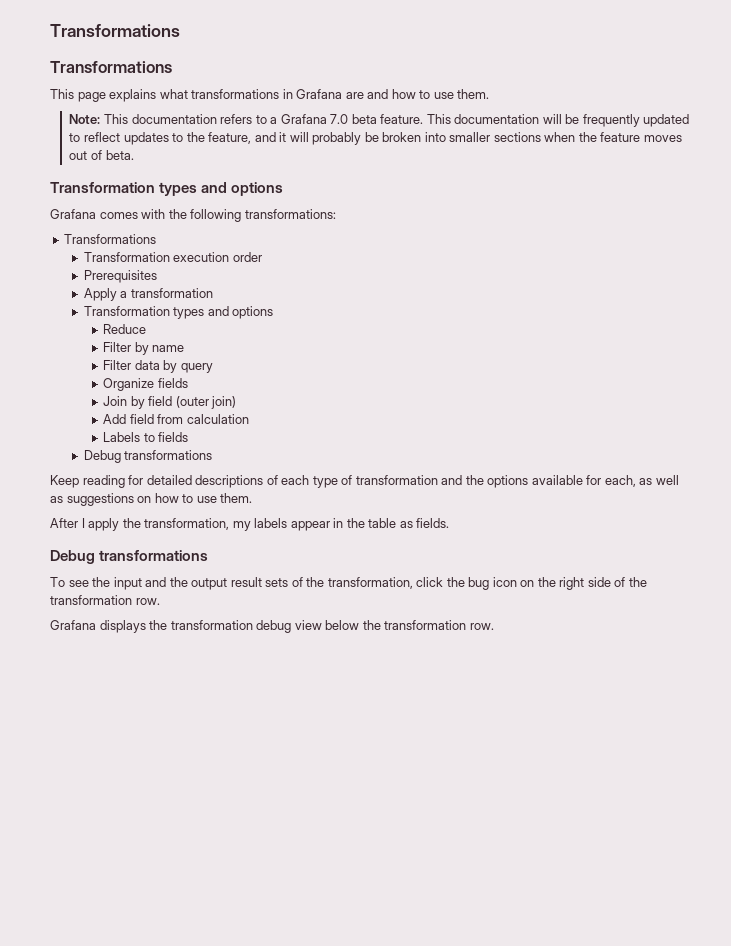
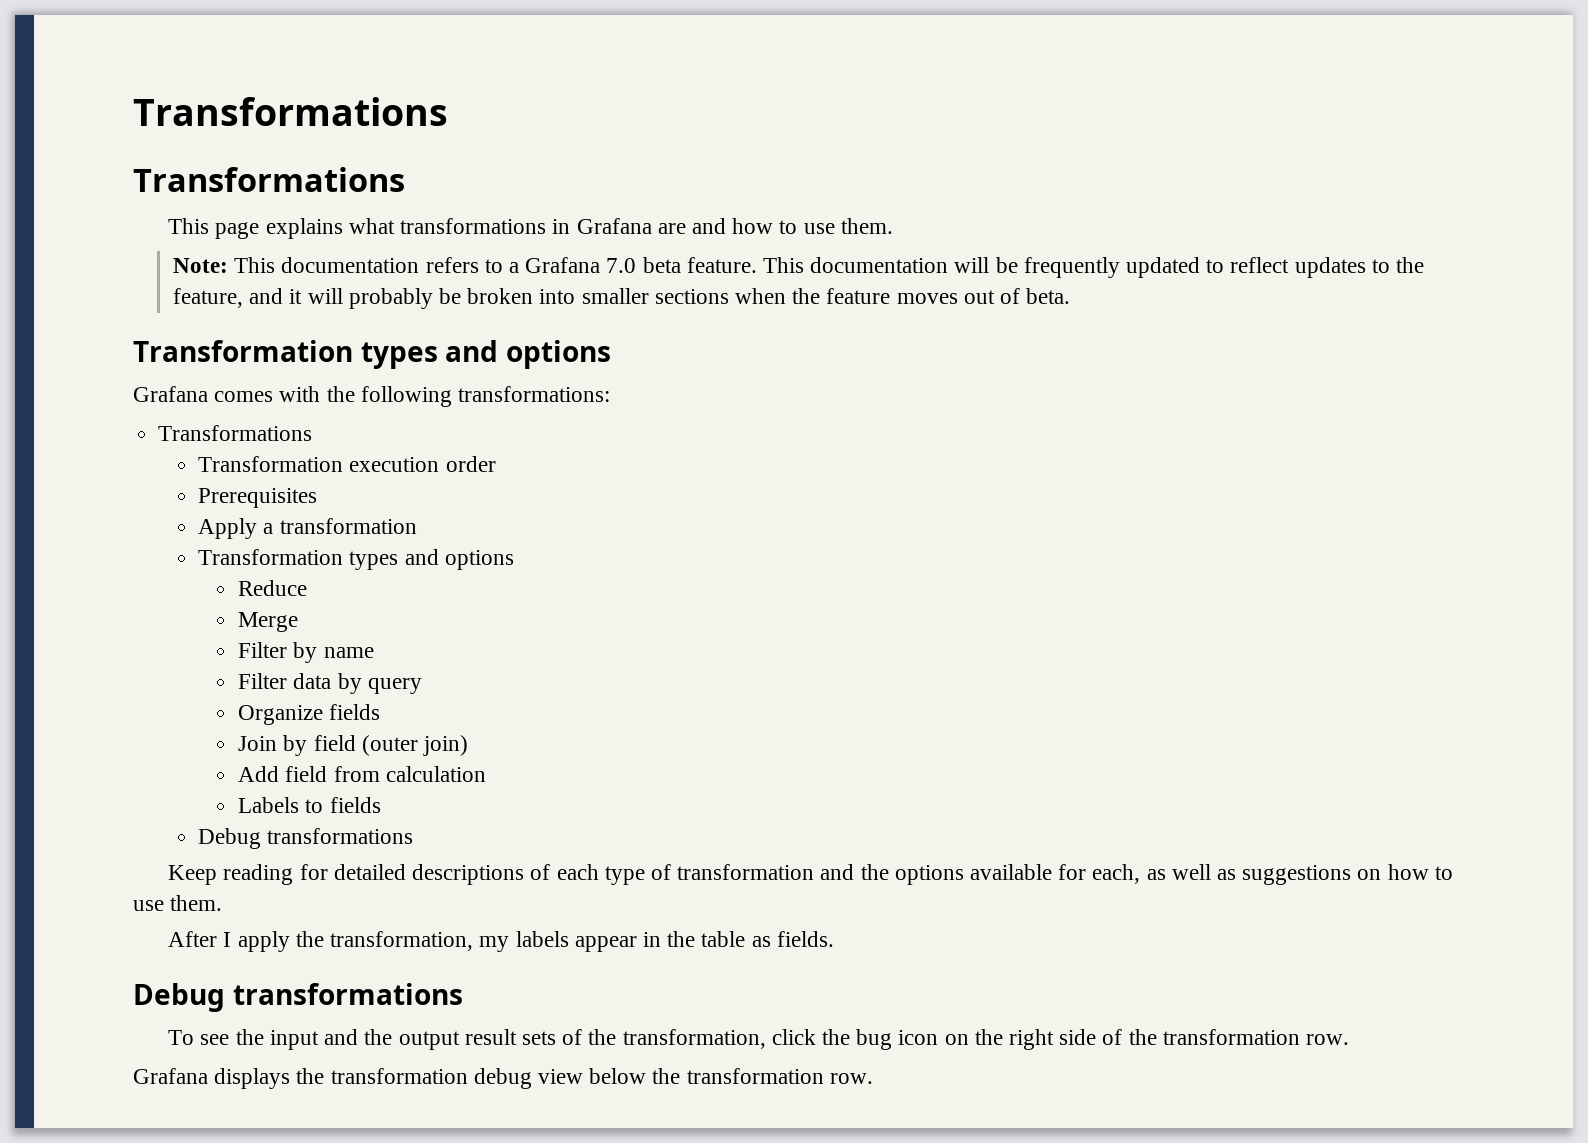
(147, 329) none -> [238,612,299,632] // Merge

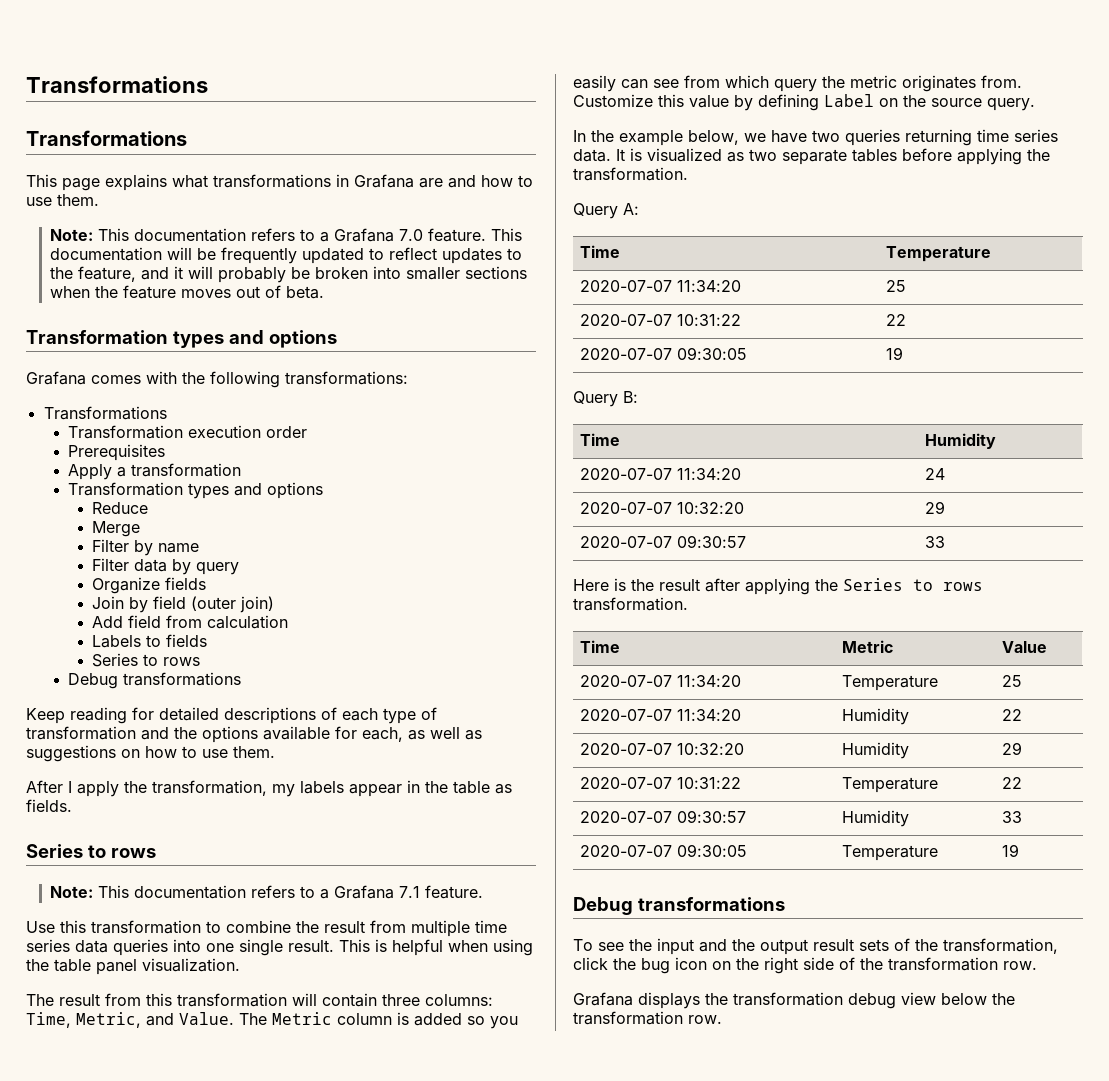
[642,257,681,273] beta -> (424, 235) none
(381, 805) none -> [92,653,201,667] // Series to rows
(834, 939) none -> [26,844,156,858] [50,885,484,899] [26,920,507,937] [26,939,533,956] [26,958,240,975] [26,993,493,1007] [26,1012,518,1029] [573,75,1022,92] [573,94,1035,111] [573,129,1058,146] [573,148,1050,165] [573,167,688,181] [573,203,639,219] [580,245,621,258] [886,246,992,262] [580,280,742,292] [886,280,907,292] [580,314,742,326] [886,314,907,326] [580,347,748,360] [886,347,904,360] [573,391,638,407] [580,433,621,446] [925,433,997,449] [580,468,742,480] [925,468,946,480] [580,502,745,514] [925,501,946,514] [580,535,747,548] [925,536,946,548] [573,578,983,595] [573,597,688,611] [580,640,621,653] [842,640,894,653] [1002,641,1048,653] [580,675,742,687] [842,675,939,691] [1002,675,1023,687] [580,709,742,721] [842,708,910,725] [1002,709,1023,721] [580,743,745,755] [842,742,910,759] [1002,742,1023,755] [580,777,742,789] [842,777,939,793] [1002,777,1023,789] [580,810,747,823] [842,810,910,827] [1002,811,1023,823] [580,844,748,857] [842,845,939,861] [1002,844,1020,857] // Series to rows // Note: This documentation refers to a Grafana 7.1 feature. // Use this transformation to combine the result from multiple time series data queries into one single result. This is helpful when using the table panel visualization. // The result from this transformation will contain three columns: Time, Metric, and Value. The Metric column is added so you easily can see from which query the metric originates from. Customize this value by defining Label on the source query. // In the example below, we have two queries returning time series data. It is visualized as two separate tables before applying the transformation. // Query A: // Time | Temperature // 2020-07-07 11:34:20 | 25 // 2020-07-07 10:31:22 | 22 // 2020-07-07 09:30:05 | 19 // Query B: // Time | Humidity // 2020-07-07 11:34:20 | 24 // 2020-07-07 10:32:20 | 29 // 2020-07-07 09:30:57 | 33 // Here is the result after applying the Series to rows transformation. // Time | Metric | Value // 2020-07-07 11:34:20 | Temperature | 25 // 2020-07-07 11:34:20 | Humidity | 22 // 2020-07-07 10:32:20 | Humidity | 29 // 2020-07-07 10:31:22 | Temperature | 22 // 2020-07-07 09:30:57 | Humidity | 33 // 2020-07-07 09:30:05 | Temperature | 19

